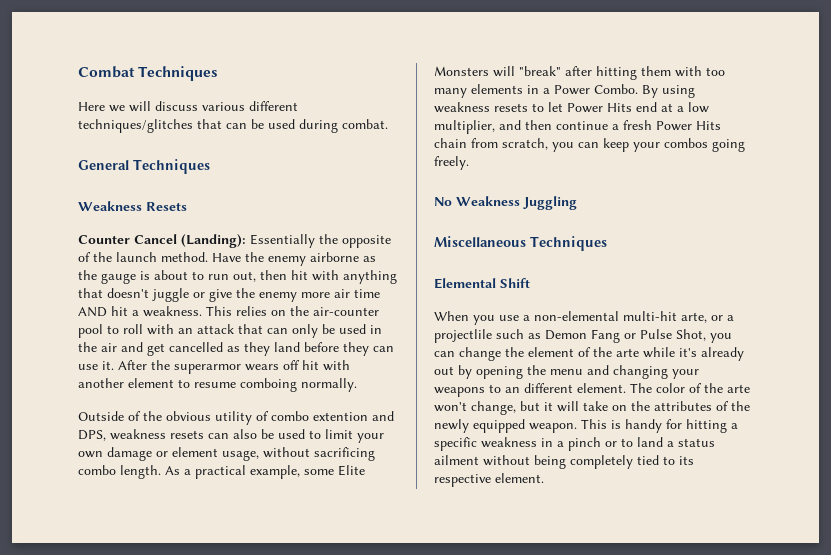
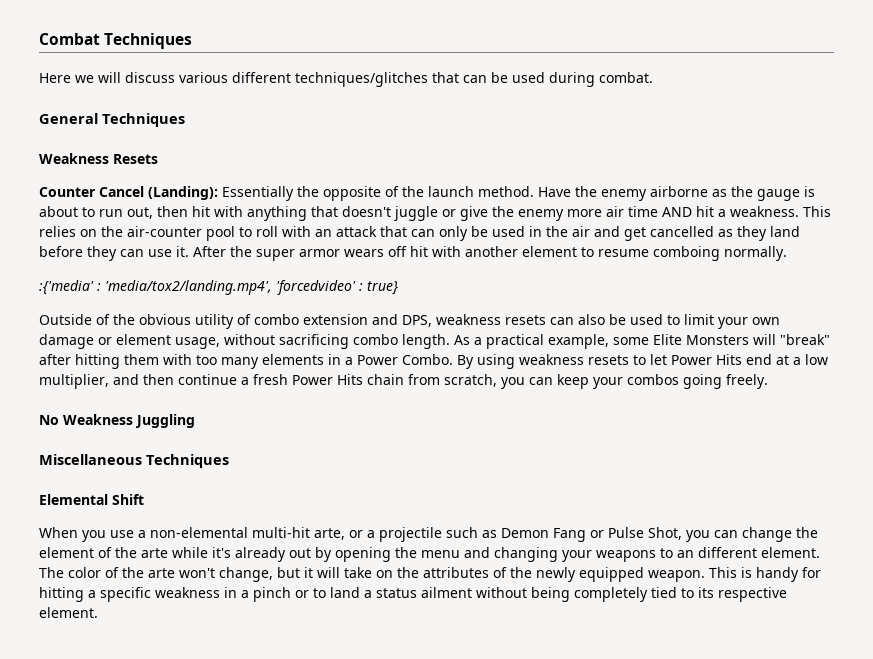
[174,364,241,374] superarmor -> [256,249,340,261] super armor
(357, 385) none -> [39,280,398,295] // :{'media' : 'media/tox2/landing.mp4', 'forcedvideo' : true}
[313,412,368,421] extention -> [303,314,368,325] extension
[434,329,492,343] projectlile -> [379,527,442,542] projectile

